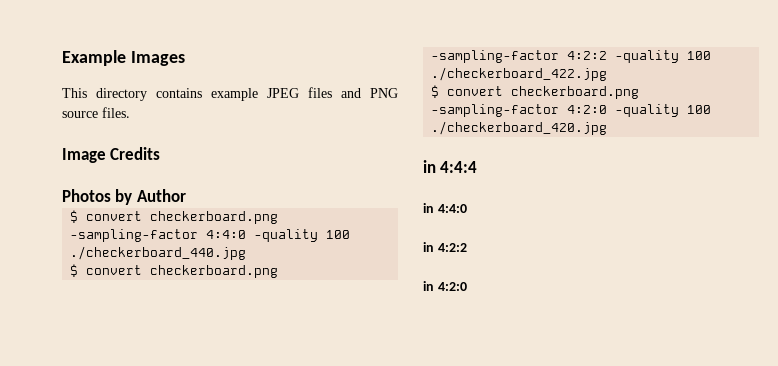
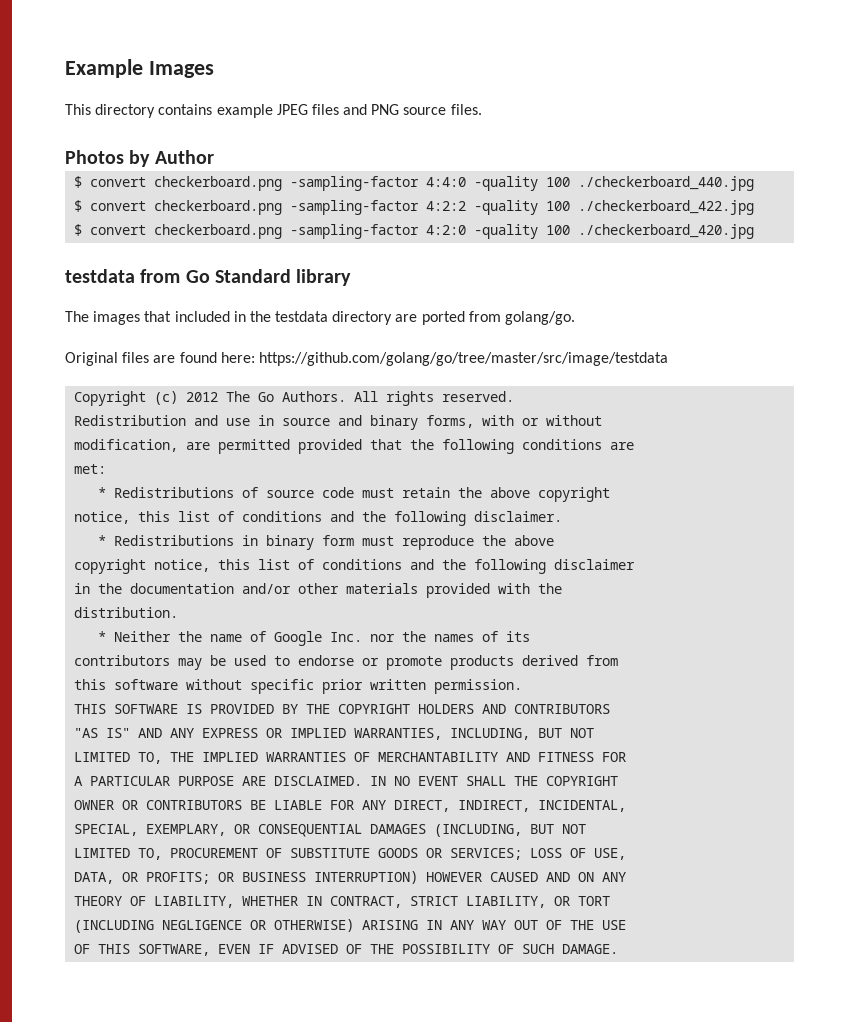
[62,147,161,163] // Image Credits -> (482, 109) none
[423,160,478,173] [423,203,467,213] [423,242,467,252] [423,281,467,291] in 4:4:4 // in 4:4:0 // in 4:2:2 // in 4:2:0 -> [65,269,352,286] [65,311,576,325] [65,352,668,366] [74,391,515,406] [74,415,603,430] [74,439,635,454] [74,464,107,474] [98,487,611,502] [74,511,563,526] [98,535,555,550] [74,559,636,574] [74,583,563,598] [74,607,179,618] [98,631,531,646] [74,655,619,670] [74,679,523,694] [74,704,611,714] [74,728,595,740] [74,752,627,764] [74,776,619,786] [74,800,627,812] [74,824,587,837] [74,848,627,860] [74,871,627,884] [74,896,611,908] [74,919,627,933] [74,944,619,956] testdata from Go Standard library // The images that included in the testdata directory are ported from golang/go. // Original files are found here: https://github.com/golang/go/tree/master/src/image/testdata // Copyright (c) 2012 The Go Authors. All rights reserved. // Redistribution and use in source and binary forms, with or without // modification, are permitted provided that the following conditions are // met: // * Redistributions of source code must retain the above copyright // notice, this list of conditions and the following disclaimer. // * Redistributions in binary form must reproduce the above // copyright notice, this list of conditions and the following disclaimer // in the documentation and/or other materials provided with the // distribution. // * Neither the name of Google Inc. nor the names of its // contributors may be used to endorse or promote products derived from // this software without specific prior written permission. // THIS SOFTWARE IS PROVIDED BY THE COPYRIGHT HOLDERS AND CONTRIBUTORS // "AS IS" AND ANY EXPRESS OR IMPLIED WARRANTIES, INCLUDING, BUT NOT // LIMITED TO, THE IMPLIED WARRANTIES OF MERCHANTABILITY AND FITNESS FOR // A PARTICULAR PURPOSE ARE DISCLAIMED. IN NO EVENT SHALL THE COPYRIGHT // OWNER OR CONTRIBUTORS BE LIABLE FOR ANY DIRECT, INDIRECT, INCIDENTAL, // SPECIAL, EXEMPLARY, OR CONSEQUENTIAL DAMAGES (INCLUDING, BUT NOT // LIMITED TO, PROCUREMENT OF SUBSTITUTE GOODS OR SERVICES; LOSS OF USE, // DATA, OR PROFITS; OR BUSINESS INTERRUPTION) HOWEVER CAUSED AND ON ANY // THEORY OF LIABILITY, WHETHER IN CONTRACT, STRICT LIABILITY, OR TORT // (INCLUDING NEGLIGENCE OR OTHERWISE) ARISING IN ANY WAY OUT OF THE USE // OF THIS SOFTWARE, EVEN IF ADVISED OF THE POSSIBILITY OF SUCH DAMAGE.

